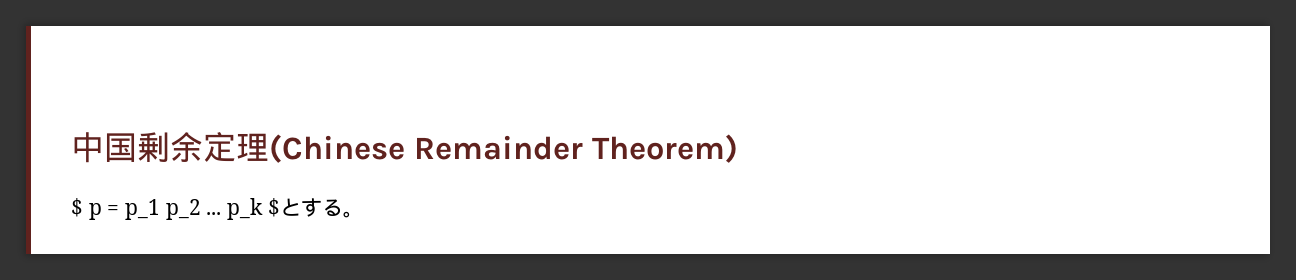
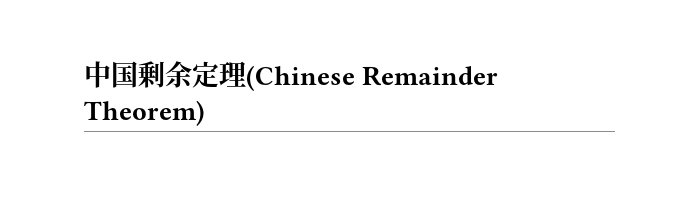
[71,198,364,220] // $ p = p_1 p_2 ... p_k $とする。 -> (205, 113) none

